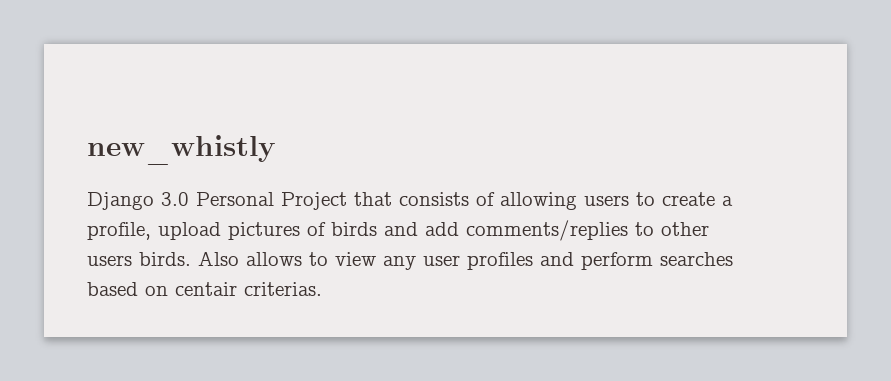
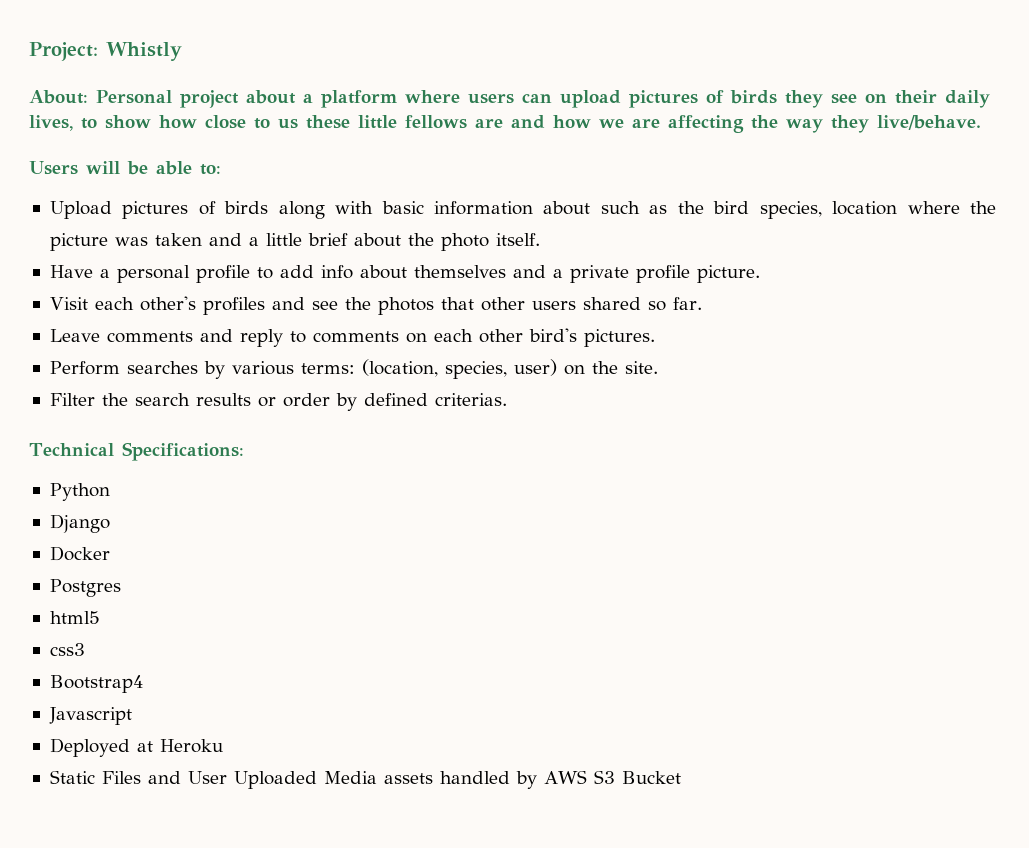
[87,135,276,165] [87,192,733,210] [87,220,709,241] [87,251,733,270] [87,282,322,296] new_whistly // Django 3.0 Personal Project that consists of allowing users to create a profile, upload pictures of birds and add comments/replies to other users birds. Also allows to view any user profiles and perform searches based on centair criterias. -> [29,42,182,61] [29,90,990,108] [29,115,981,133] [29,161,221,175] [49,201,997,219] [49,233,540,251] [49,265,760,283] [49,296,702,315] [49,328,655,347] [49,359,658,379] [49,393,507,411] [29,442,244,461] [49,483,110,501] [49,514,110,533] [49,546,110,561] [49,579,121,597] [49,611,100,624] [49,643,85,656] [49,675,143,693] [48,707,132,725] [49,738,223,757] [49,770,681,789] Project: Whistly // About: Personal project about a platform where users can upload pictures of birds they see on their daily lives, to show how close to us these little fellows are and how we are affecting the way they live/behave. // Users will be able to: // Upload pictures of birds along with basic information about such as the bird species, location where the picture was taken and a little brief about the photo itself. // Have a personal profile to add info about themselves and a private profile picture. // Visit each other's profiles and see the photos that other users shared so far. // Leave comments and reply to comments on each other bird's pictures. // Perform searches by various terms: (location, species, user) on the site. // Filter the search results or order by defined criterias. // Technical Specifications: // Python // Django // Docker // Postgres // html5 // css3 // Bootstrap4 // Javascript // Deployed at Heroku // Static Files and User Uploaded Media assets handled by AWS S3 Bucket

